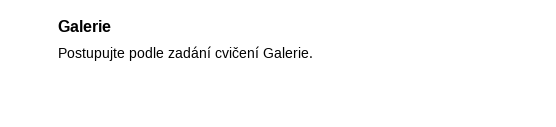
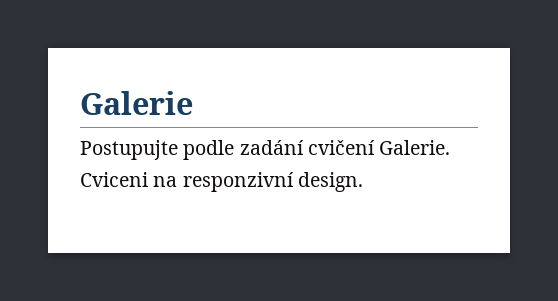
(313, 52) none -> [80,172,363,192] // Cviceni na responzivní design.

